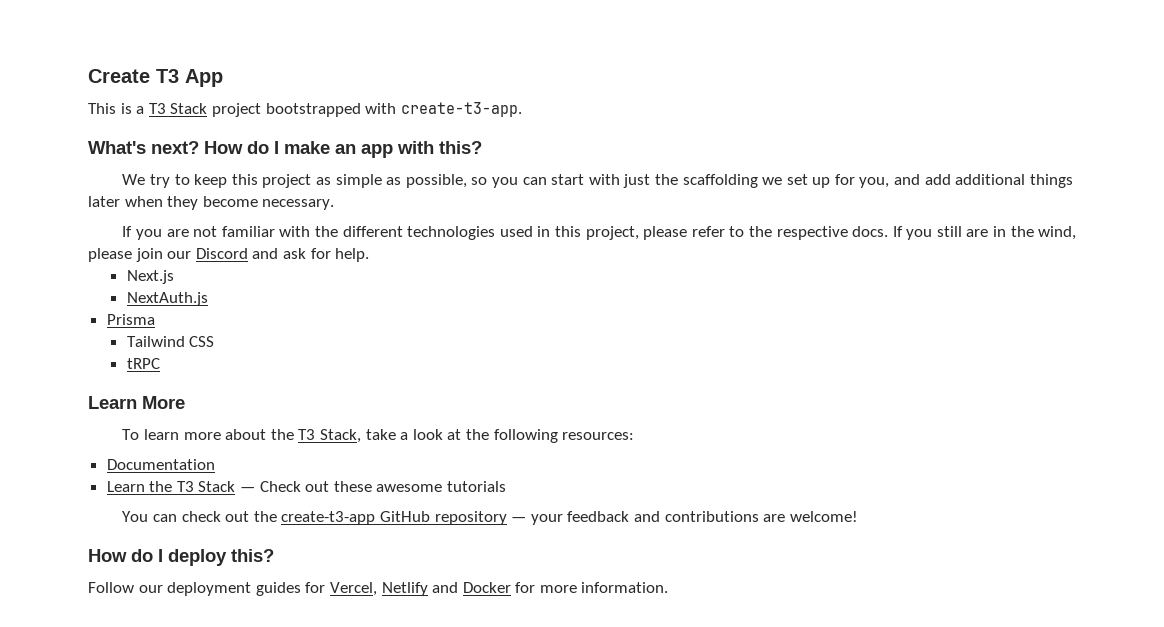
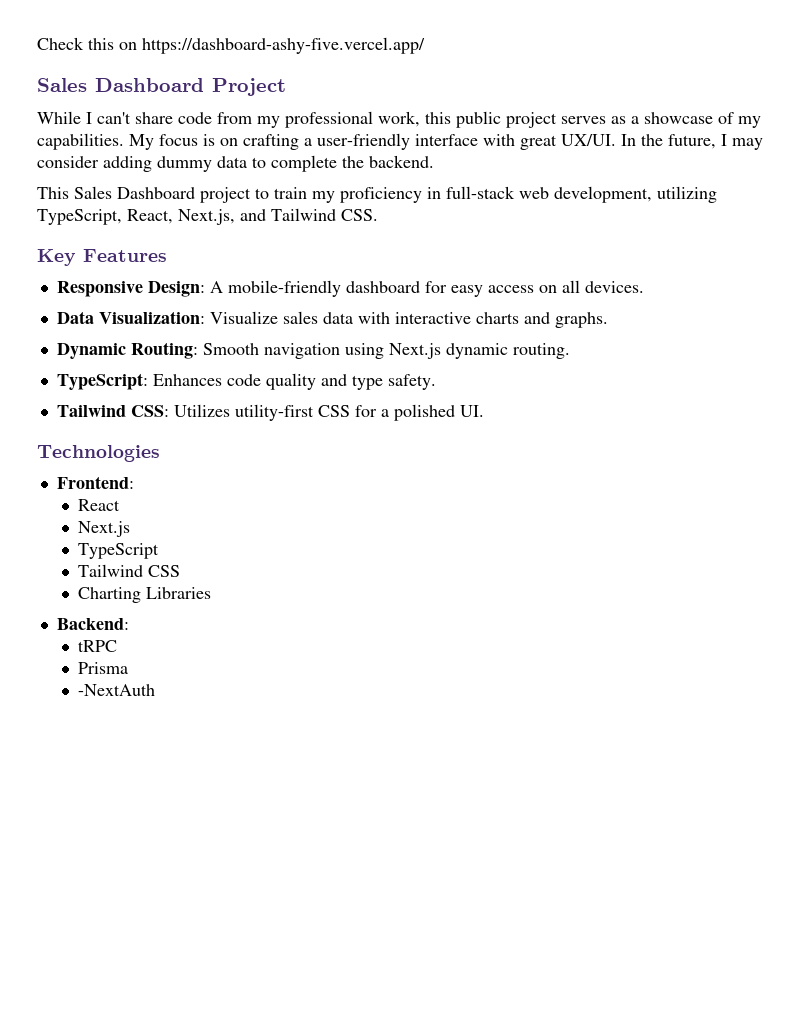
[88,69,223,87] [88,102,522,117] [88,141,482,158] [122,174,1073,188] [88,196,335,210] [122,226,1077,240] [88,248,370,262] Create T3 App // This is a T3 Stack project bootstrapped with create-t3-app. // What's next? How do I make an app with this? // We try to keep this project as simple as possible, so you can start with just the scaffolding we set up for you, and add additional things later when they become necessary. // If you are not familiar with the different technologies used in this project, please refer to the respective docs. If you still are in the wind, please join our Discord and ask for help. -> [37,37,425,54] [37,78,286,96] [37,111,761,128] [37,133,763,150] [37,155,434,172] [37,186,717,203] [37,208,378,225] [37,249,167,266] [56,280,644,297] [56,311,608,328] [56,342,570,359] [56,373,436,390] [56,404,484,421] [37,445,160,462] [56,476,134,489] [77,499,120,511] Check this on https://dashboard-ashy-five.vercel.app/ // Sales Dashboard Project // While I can't share code from my professional work, this public project serves as a showcase of my capabilities. My focus is on crafting a user-friendly interface with great UX/UI. In the future, I may consider adding dummy data to complete the backend. // This Sales Dashboard project to train my proficiency in full-stack web development, utilizing TypeScript, React, Next.js, and Tailwind CSS. // Key Features // Responsive Design: A mobile-friendly dashboard for easy access on all devices. // Data Visualization: Visualize sales data with interactive charts and graphs. // Dynamic Routing: Smooth navigation using Next.js dynamic routing. // TypeScript: Enhances code quality and type safety. // Tailwind CSS: Utilizes utility-first CSS for a polished UI. // Technologies // Frontend: // React
[126,292,208,306] [106,314,155,325] NextAuth.js // Prisma -> [77,543,159,559] TypeScript
[126,358,160,369] [88,396,185,409] [122,429,635,443] [106,459,215,470] [106,481,507,492] [122,511,858,525] [88,549,274,566] [88,582,669,596] tRPC // Learn More // To learn more about the T3 Stack, take a look at the following resources: // Documentation // Learn the T3 Stack — Check out these awesome tutorials // You can check out the create-t3-app GitHub repository — your feedback and contributions are welcome! // How do I deploy this? // Follow our deployment guides for Vercel, Netlify and Docker for more information. -> [77,587,211,603] [56,618,129,630] [77,640,117,652] [77,662,128,674] [77,684,155,696] Charting Libraries // Backend: // tRPC // Prisma // -NextAuth

